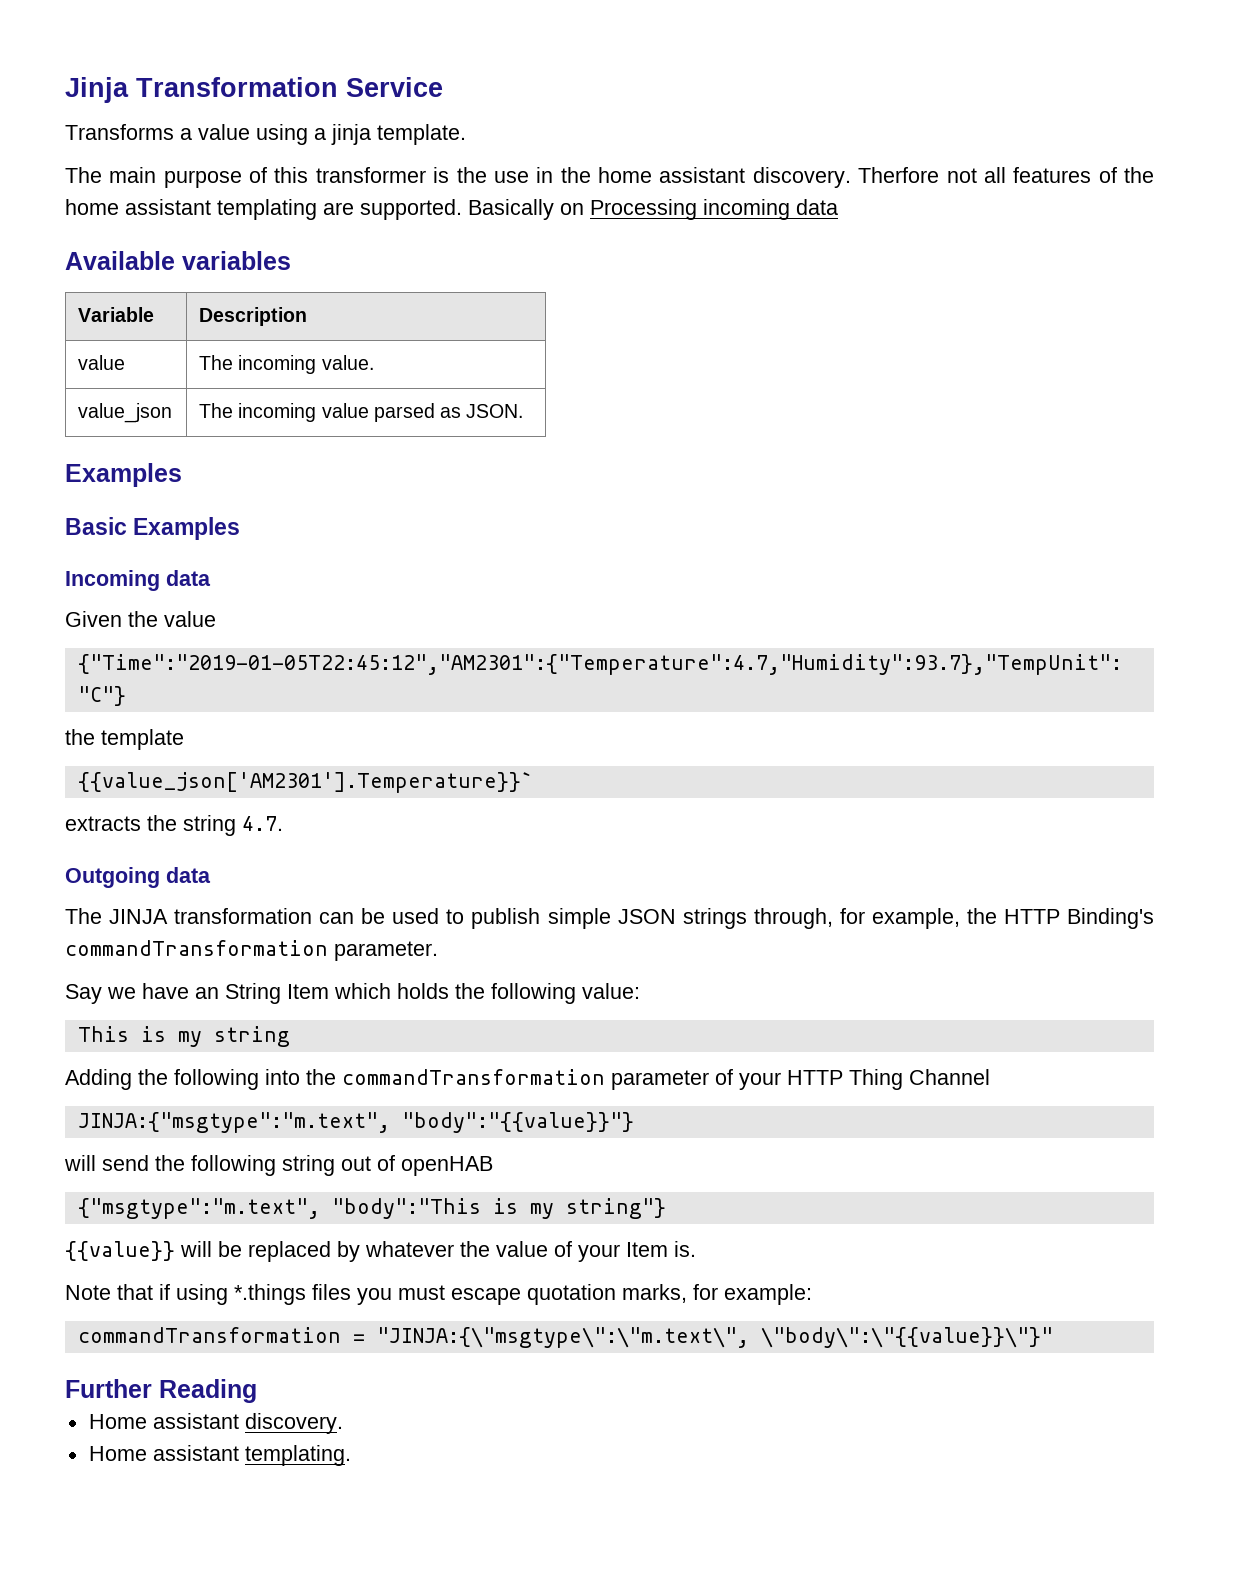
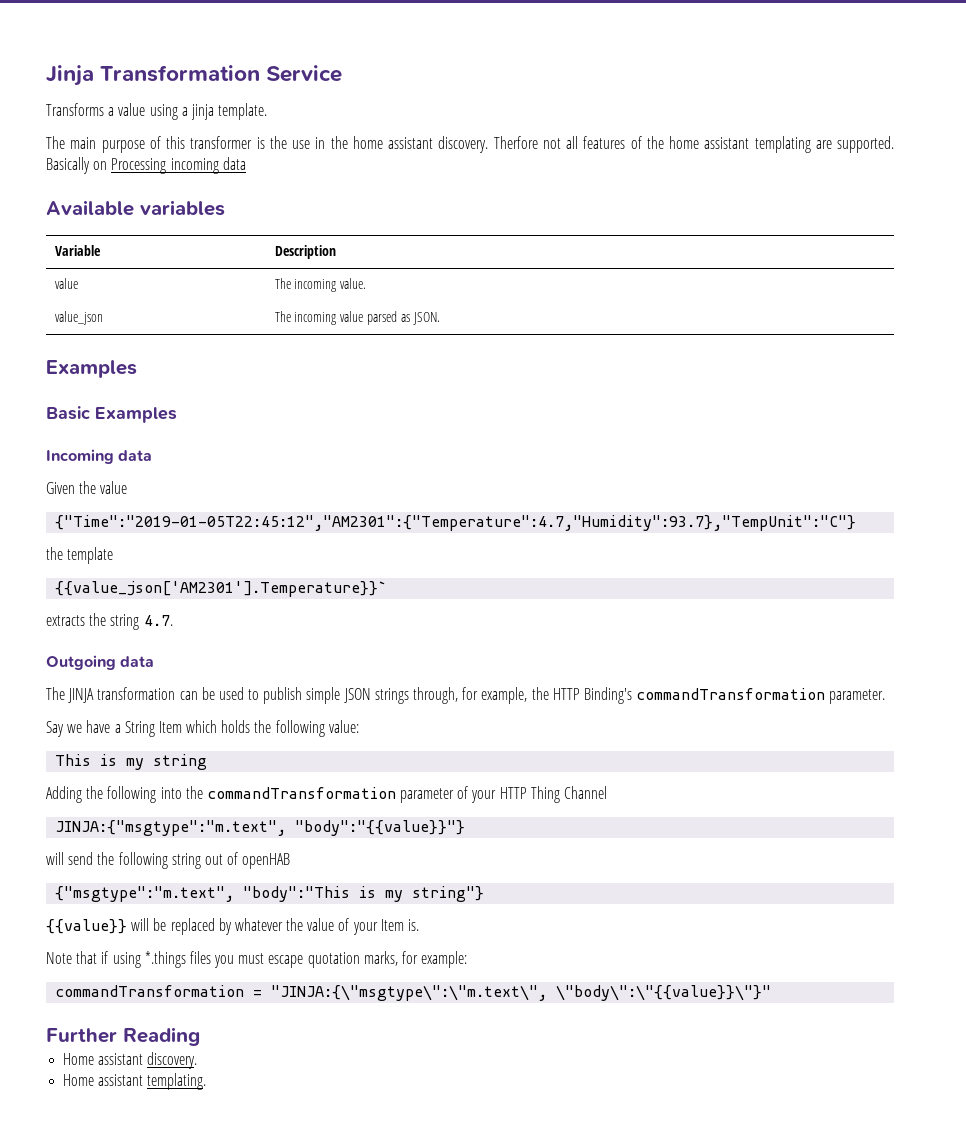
[195,987,219,999] an -> [114,724,121,733] a

